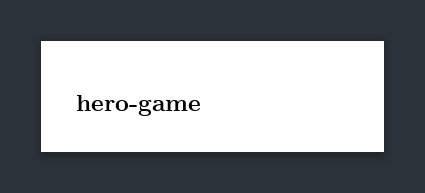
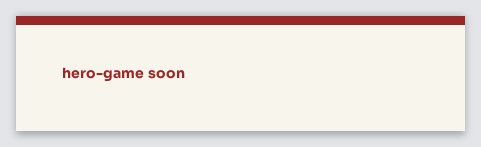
(201, 105) none -> [147,70,185,79] soon

